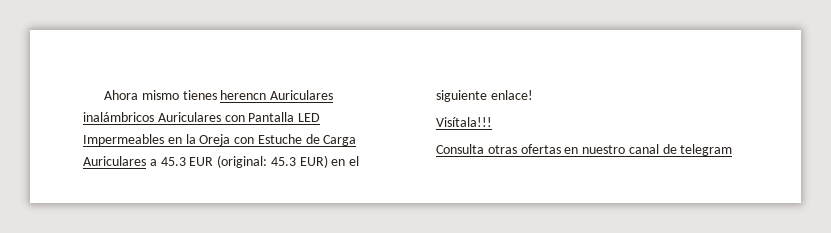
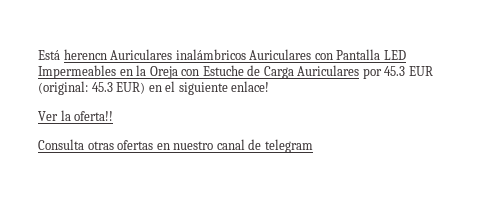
[104,90,217,100] Ahora mismo tienes -> [38,50,60,60] Está
[149,159,157,166] a -> [362,68,382,79] por
[436,117,492,127] Visítala!!! -> [38,110,114,121] Ver la oferta!!

